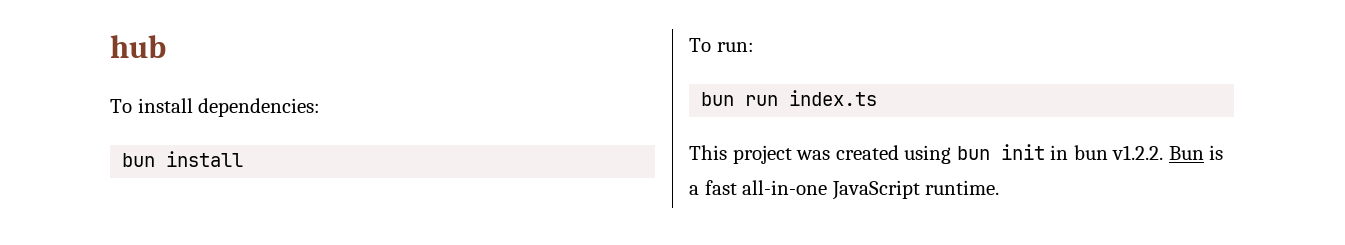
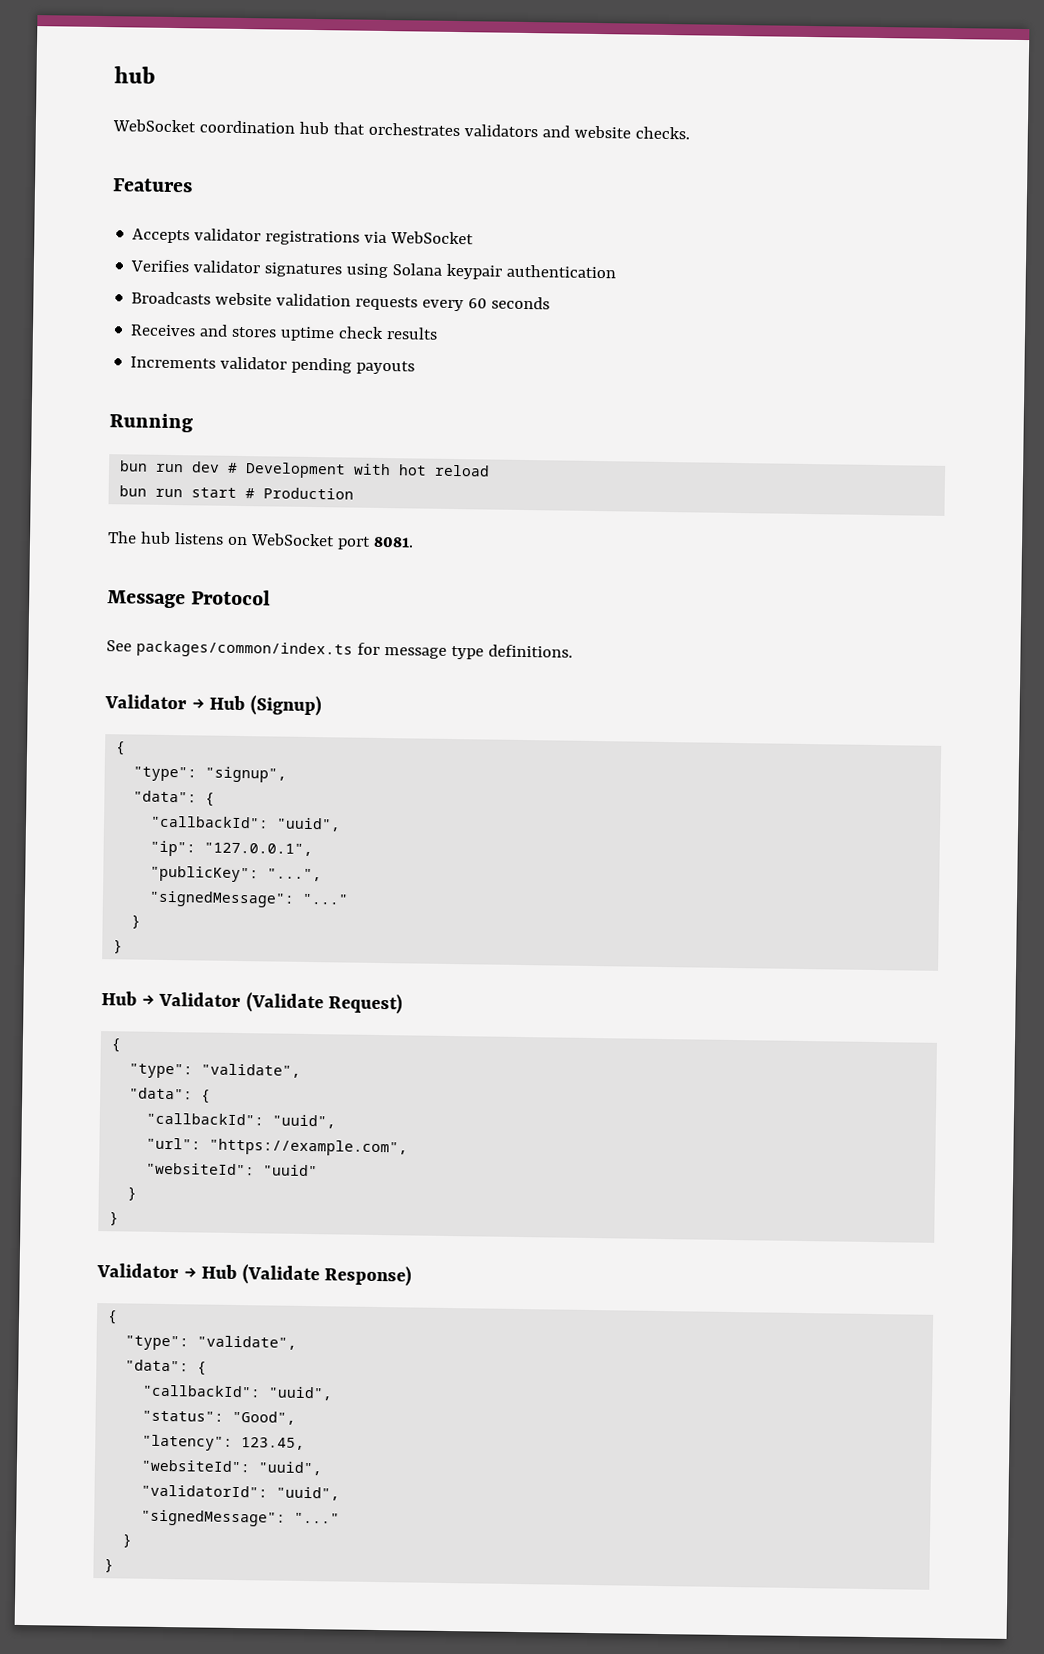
[110,98,321,117] [122,151,244,167] [689,38,754,52] [701,90,878,106] [689,144,1224,164] [689,180,1000,200] To install dependencies: // bun install // To run: // bun run index.ts // This project was created using bun init in bun v1.2.2. Bun is a fast all-in-one JavaScript runtime. -> [112,119,690,140] [112,178,193,193] [132,228,475,246] [130,259,617,280] [131,291,551,312] [130,324,439,342] [130,356,416,375] [109,413,193,433] [119,460,491,479] [119,485,355,500] [107,531,414,550] [107,589,272,609] [106,640,573,660] [104,694,322,717] [115,741,127,756] [133,766,288,783] [133,790,216,807] [150,815,342,832] [150,840,314,857] [150,865,323,883] [149,890,350,908] [131,914,142,929] [113,939,124,954] [101,991,404,1015] [111,1038,122,1053] [129,1063,302,1079] [129,1087,212,1104] [146,1112,337,1129] [146,1137,409,1157] [146,1162,319,1177] [127,1186,138,1201] [109,1211,120,1226] [96,1263,413,1287] [107,1310,119,1325] [125,1335,298,1351] [125,1359,208,1376] [142,1384,334,1401] [142,1410,297,1425] [142,1434,306,1451] [141,1459,323,1476] [141,1484,341,1501] [141,1509,341,1527] [122,1533,133,1548] [104,1558,115,1573] WebSocket coordination hub that orchestrates validators and website checks. // Features // Accepts validator registrations via WebSocket // Verifies validator signatures using Solana keypair authentication // Broadcasts website validation requests every 60 seconds // Receives and stores uptime check results // Increments validator pending payouts // Running // bun run dev # Development with hot reload // bun run start # Production // The hub listens on WebSocket port 8081. // Message Protocol // See packages/common/index.ts for message type definitions. // Validator → Hub (Signup) // { // "type": "signup", // "data": { // "callbackId": "uuid", // "ip": "127.0.0.1", // "publicKey": "...", // "signedMessage": "..." // } // } // Hub → Validator (Validate Request) // { // "type": "validate", // "data": { // "callbackId": "uuid", // "url": "https://example.com", // "websiteId": "uuid" // } // } // Validator → Hub (Validate Response) // { // "type": "validate", // "data": { // "callbackId": "uuid", // "status": "Good", // "latency": 123.45, // "websiteId": "uuid", // "validatorId": "uuid", // "signedMessage": "..." // } // }

